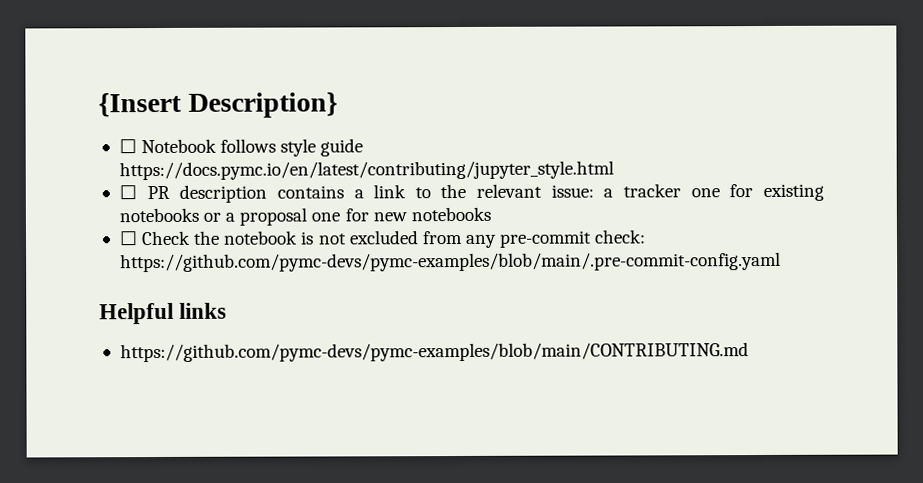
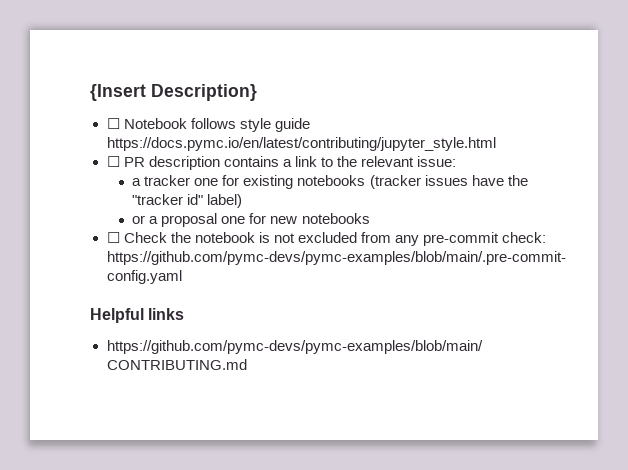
(594, 191) none -> (456, 161) //
(199, 215) none -> [369,175,528,189] [132,194,243,208] (tracker issues have the "tracker id" label) //

